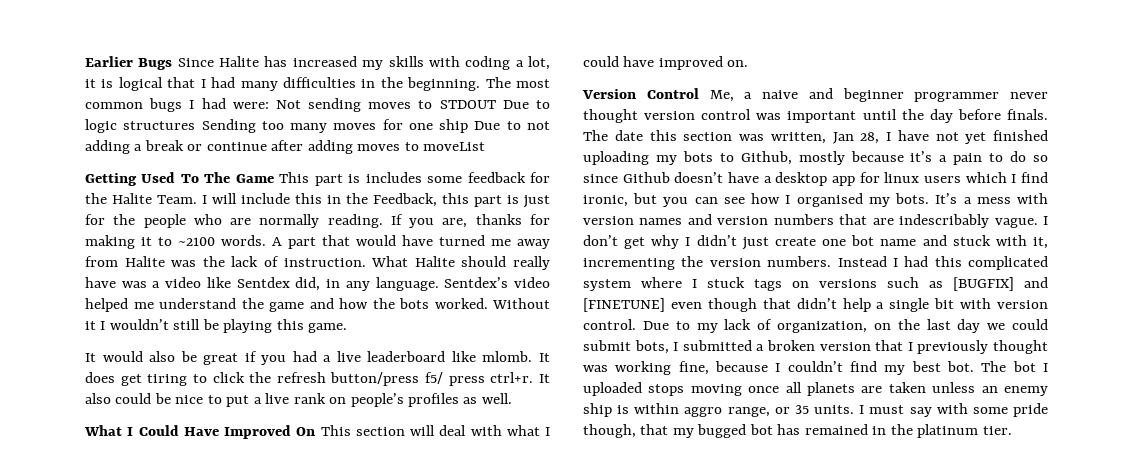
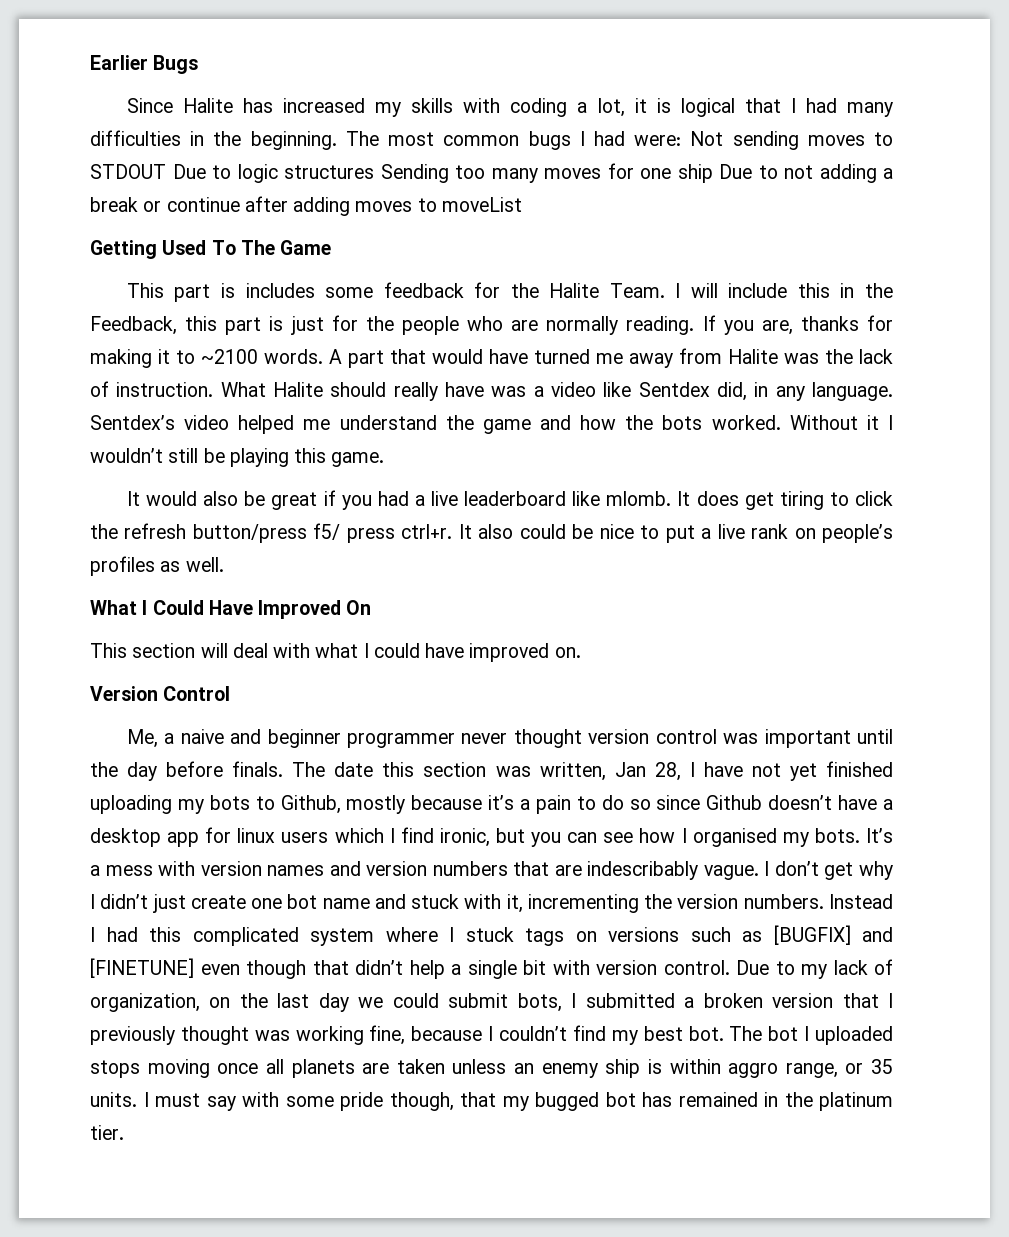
(173, 64) none -> (199, 64) //
(274, 178) none -> (332, 247) //
(316, 431) none -> (372, 607) //
(699, 93) none -> (231, 693) //

